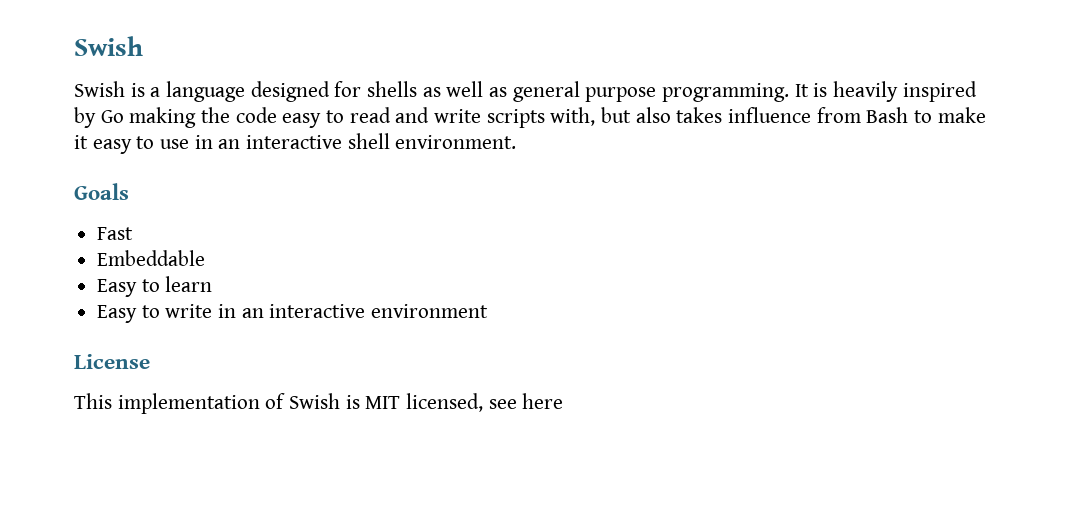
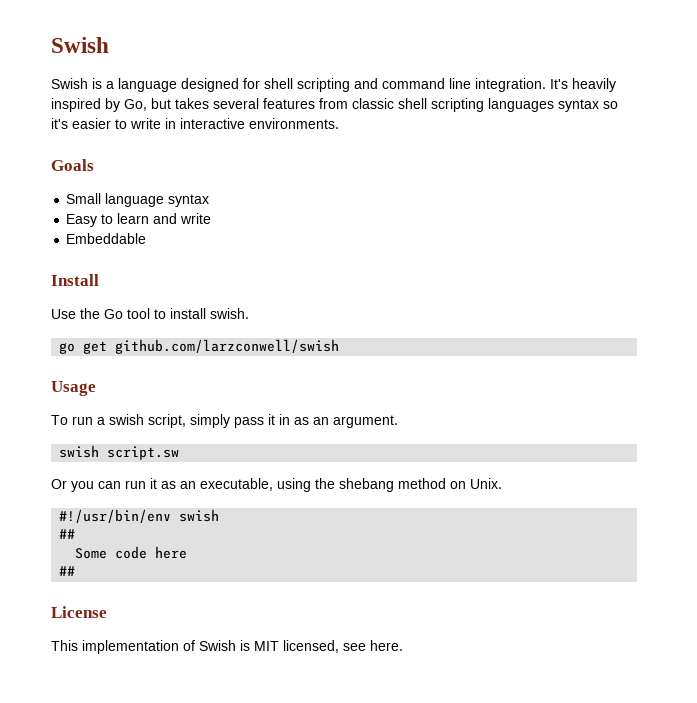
[367,81,977,102] [74,107,986,128] [74,133,517,154] [74,183,129,200] [97,227,134,240] [97,250,206,266] [97,276,213,297] [97,304,489,323] shells as well as general purpose programming. It is heavily inspired by Go making the code easy to read and write scripts with, but also takes influence from Bash to make it easy to use in an interactive shell environment. // Goals // Fast // Embeddable // Easy to learn // Easy to write in an interactive environment -> [264,78,616,92] [51,98,618,112] [51,118,339,129] [51,159,94,171] [66,193,210,207] [66,213,212,227] [66,233,147,244] [51,274,99,286] [51,308,249,319] [59,339,340,354] [51,381,96,396] [51,414,398,428] [59,445,180,460] [51,478,502,492] [59,509,220,523] [59,529,76,539] [75,546,188,559] [59,566,76,576] shell scripting and command line integration. It's heavily inspired by Go, but takes several features from classic shell scripting languages syntax so it's easier to write in interactive environments. // Goals // Small language syntax // Easy to learn and write // Embeddable // Install // Use the Go tool to install swish. // go get github.com/larzconwell/swish // Usage // To run a swish script, simply pass it in as an argument. // swish script.sw // Or you can run it as an executable, using the shebang method on Unix. // #!/usr/bin/env swish // ## // Some code here // ##
[522,393,564,409] here -> [370,640,403,651] here.

